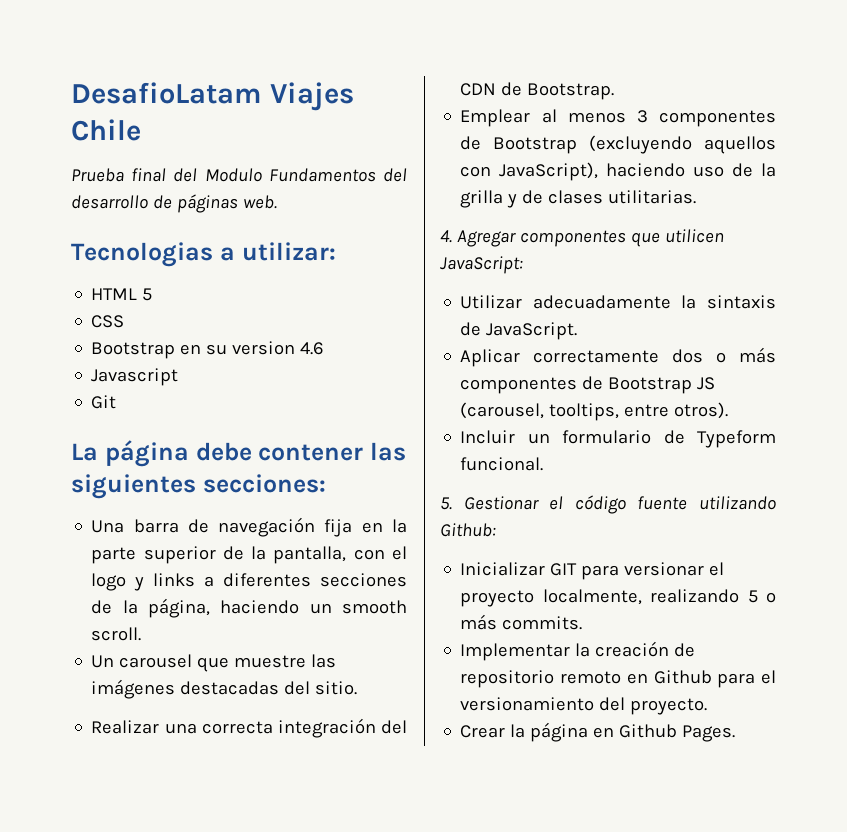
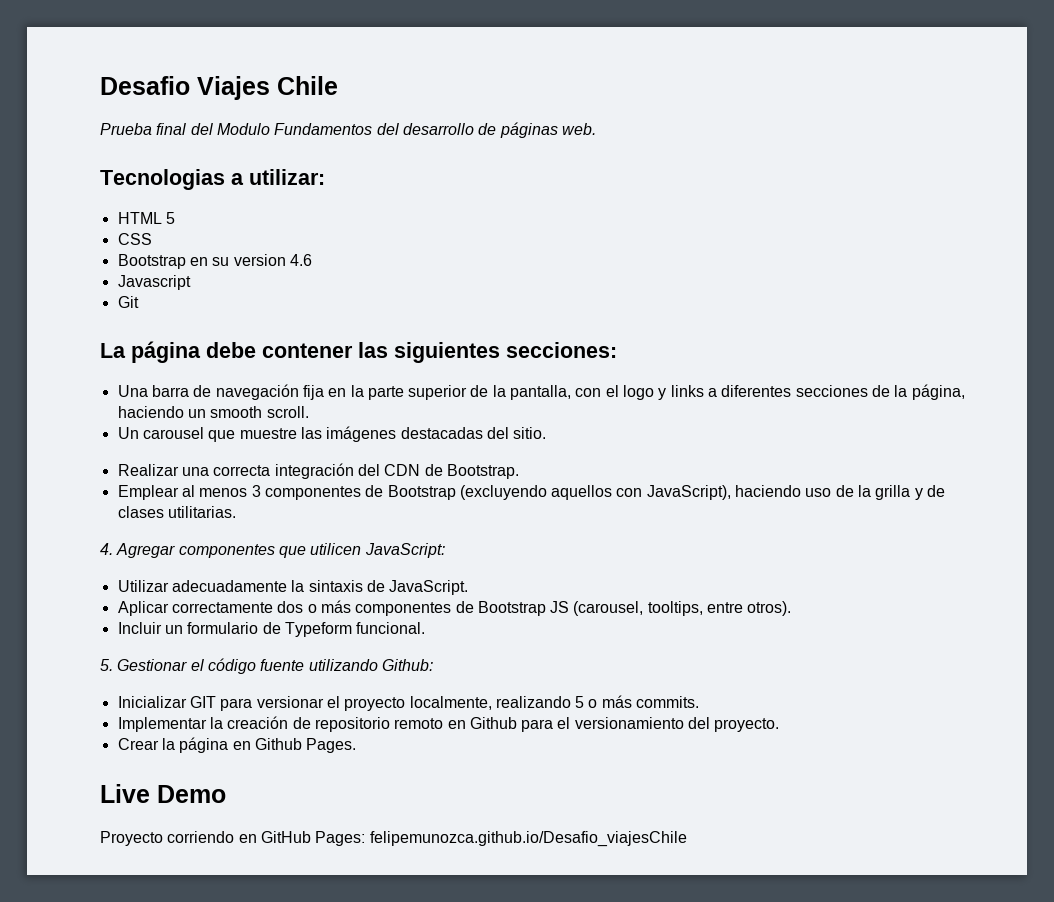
[71,82,262,104] DesafioLatam -> [100,76,190,95] Desafio
(736, 733) none -> [100,784,226,803] [100,831,687,847] // Live Demo // Proyecto corriendo en GitHub Pages: felipemunozca.github.io/Desafio_viajesChile

